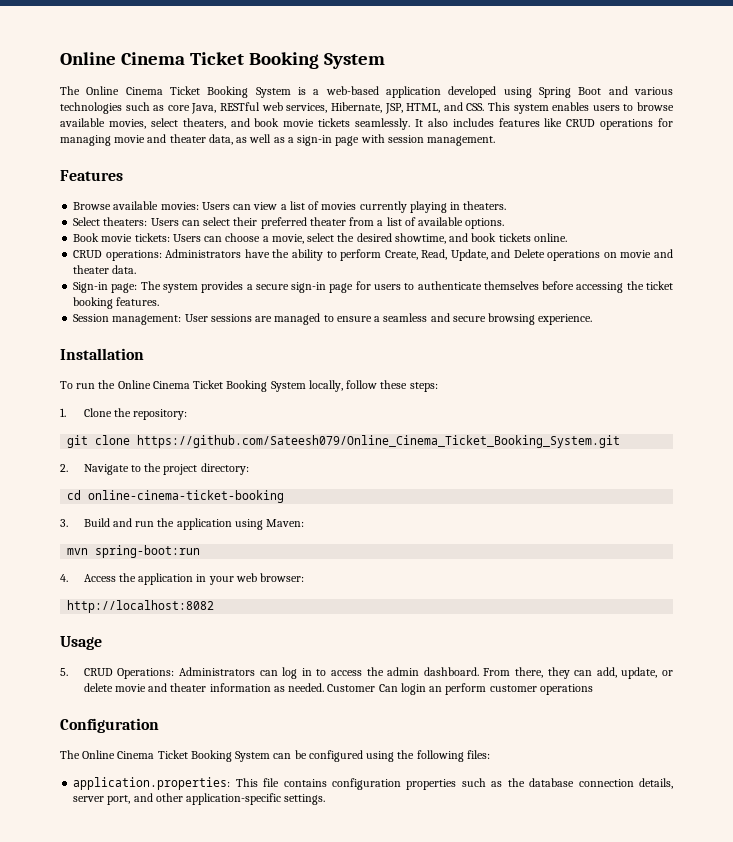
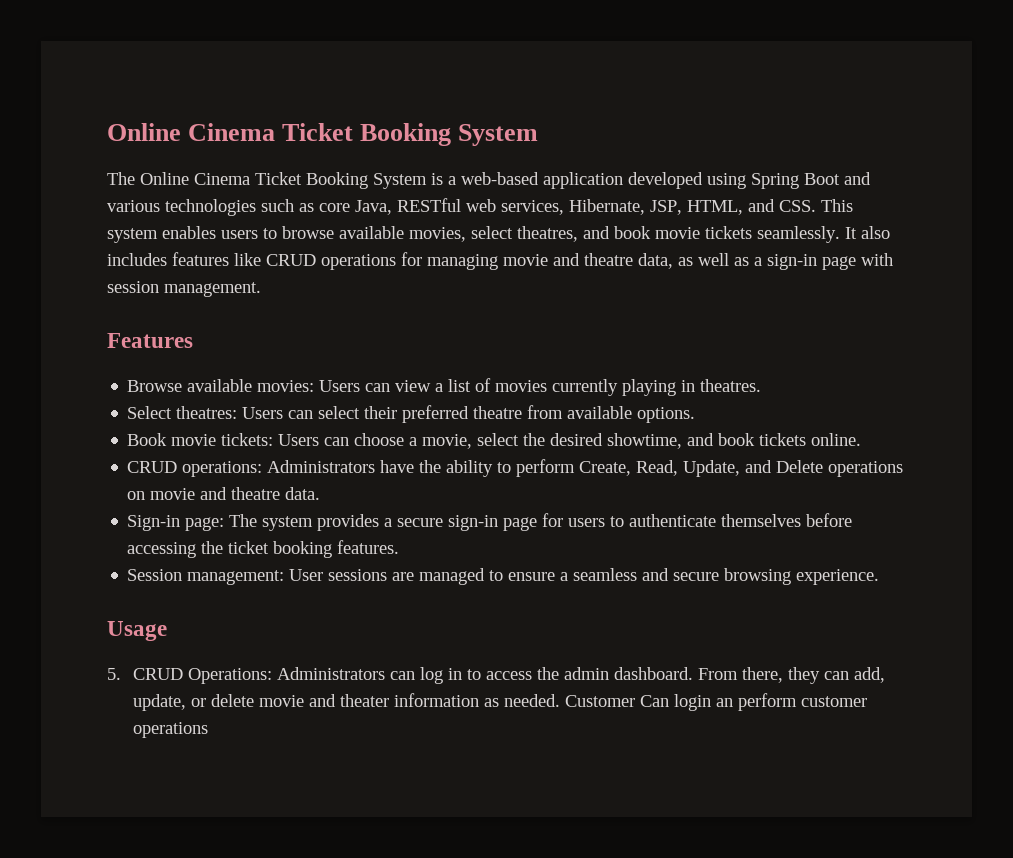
[182,118,226,129] theaters, -> [517,226,578,242] theatres,
[169,134,206,143] theater -> [584,253,633,266] theatre
[463,201,507,210] theaters. -> [700,379,762,392] theatres.
[103,217,148,226] theaters: -> [176,406,238,419] theatres:
[309,217,416,226] theater from a list of -> [473,405,564,419] theatre from
[73,265,110,274] theater -> [231,487,281,500] theatre
[60,348,144,360] [60,380,438,392] [60,408,188,420] [67,435,621,448] [60,463,249,475] [67,490,285,503] [60,518,305,530] [67,545,201,558] [60,573,305,585] [67,600,215,613] // Installation // To run the Online Cinema Ticket Booking System locally, follow these steps: // 1. Clone the repository: // git clone https://github.com/Sateesh079/Online_Cinema_Ticket_Booking_System.git // 2. Navigate to the project directory: // cd online-cinema-ticket-booking // 3. Build and run the application using Maven: // mvn spring-boot:run // 4. Access the application in your web browser: // http://localhost:8082 -> (880, 577) none
[60,718,159,733] [60,750,490,762] [73,777,673,790] [73,793,326,805] // Configuration // The Online Cinema Ticket Booking System can be configured using the following files: // application.properties: This file contains configuration properties such as the database connection details, server port, and other application-specific settings. -> (208, 730) none

